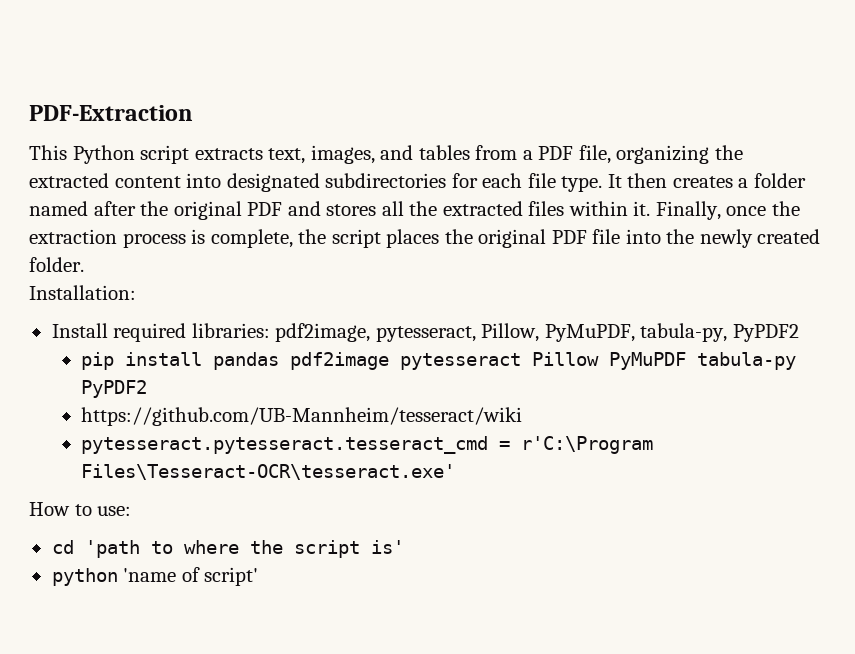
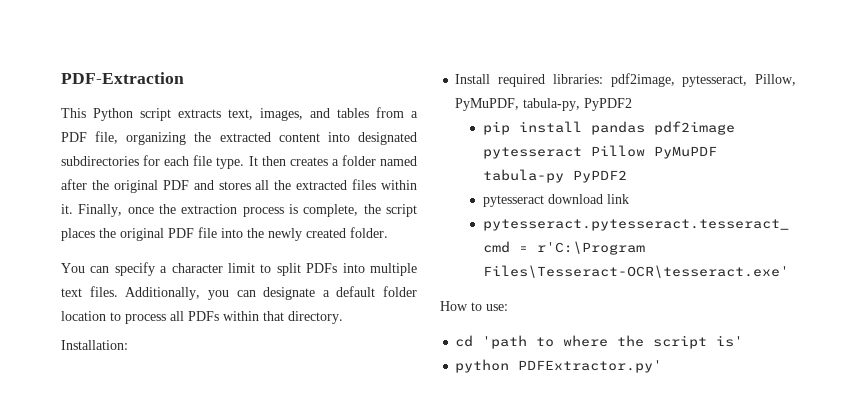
(84, 264) none -> [61,262,417,276] [61,286,417,300] [61,311,343,324] // You can specify a character limit to split PDFs into multiple text files. Additionally, you can designate a default folder location to process all PDFs within that directory.
[81,407,523,426] https://github.com/UB-Mannheim/tesseract/wiki -> [482,194,629,207] pytesseract download link
[123,567,259,586] 'name of script' -> [518,360,663,373] PDFExtractor.py'

